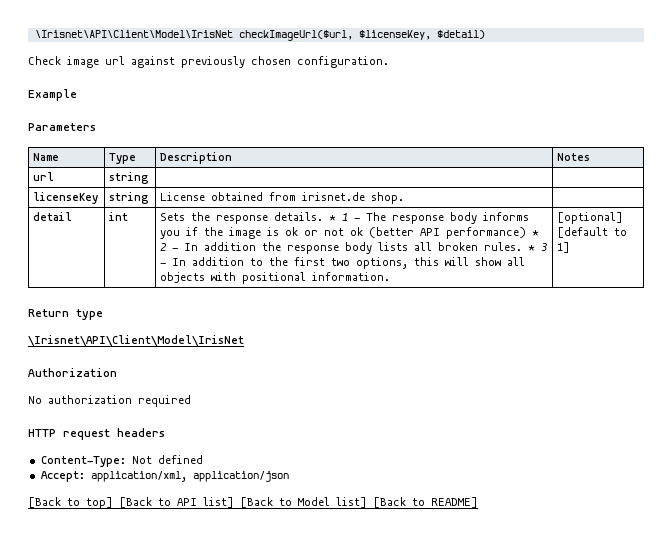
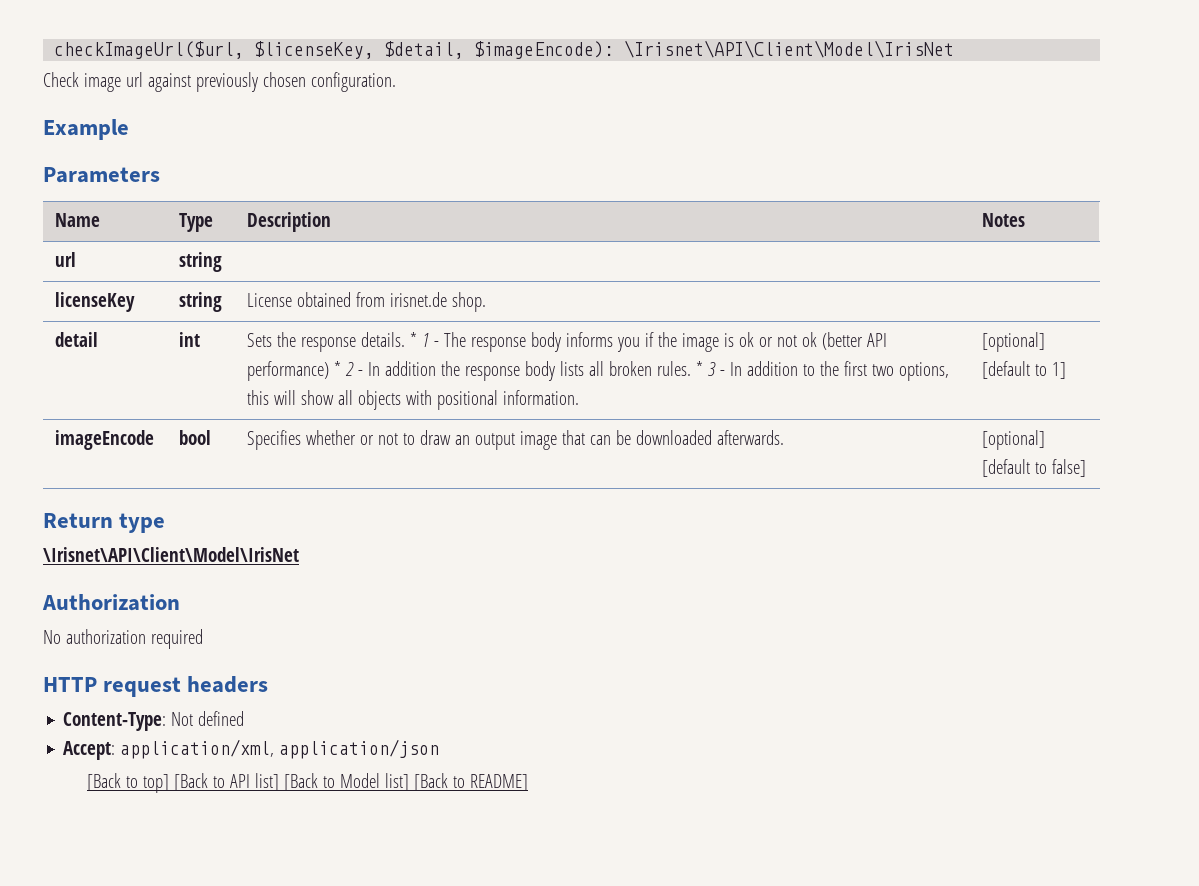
[34,30,233,38] \Irisnet\API\Client\Model\IrisNet -> (54, 50) none
[436,30,485,39] $detail) -> [384,40,955,59] $detail, $imageEncode): \Irisnet\API\Client\Model\IrisNet
(571, 247) none -> [55,430,155,450] [179,430,212,445] [247,430,784,450] [982,430,1046,450] [982,459,1087,477] // imageEncode | bool | Specifies whether or not to draw an output image that can be downloaded afterwards. | [optional] [default to false]

